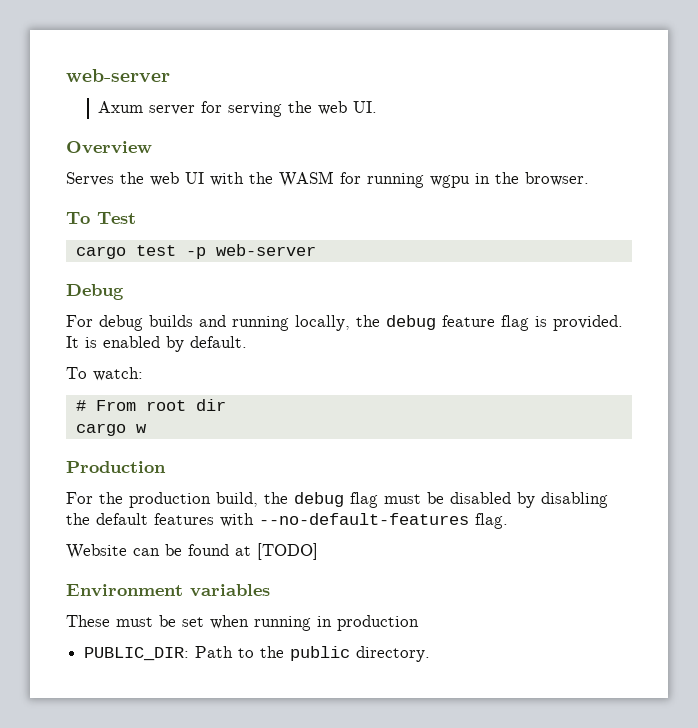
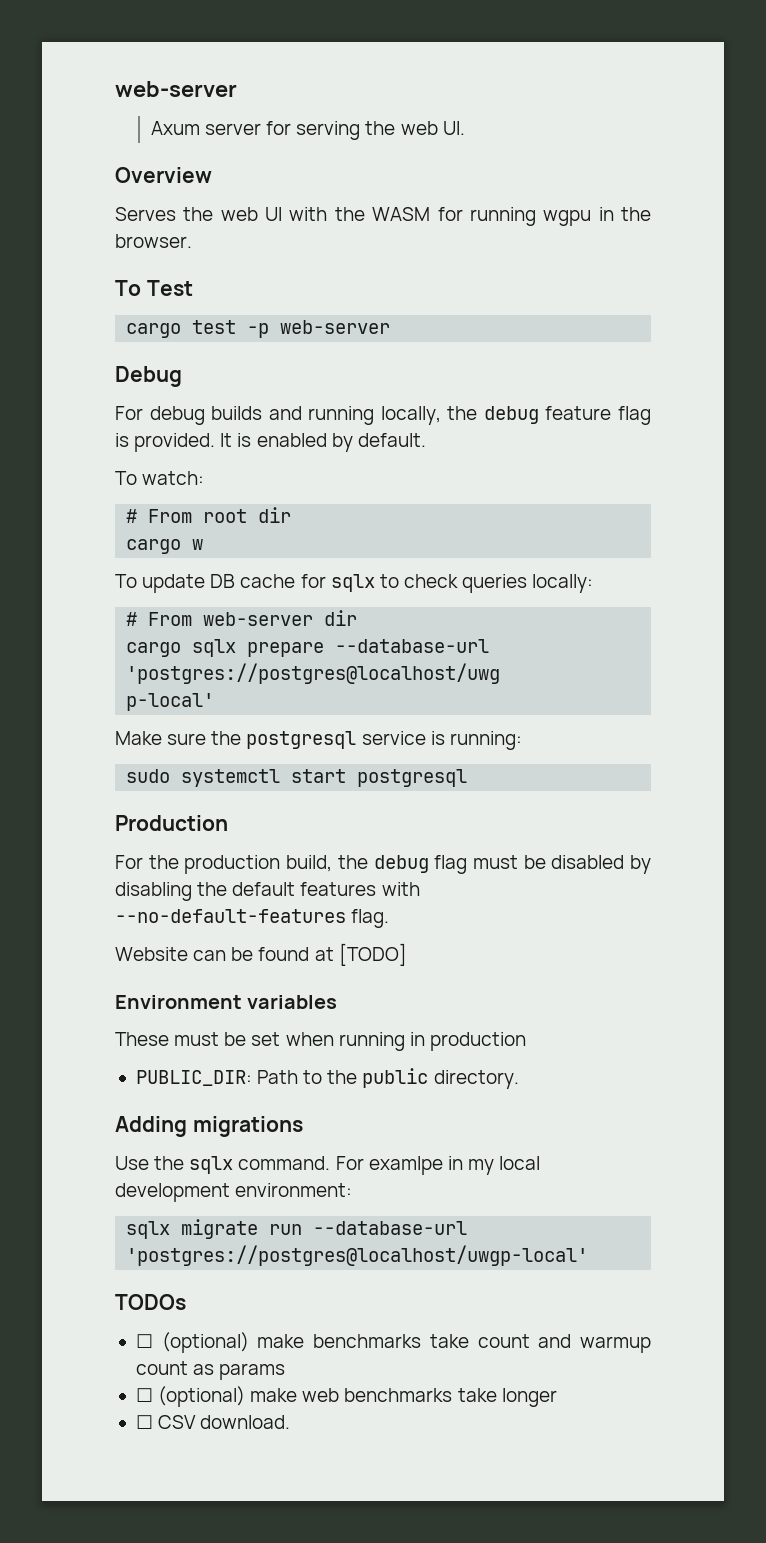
(147, 428) none -> [115,574,594,593] [126,610,358,626] [126,639,490,657] [126,663,501,684] [126,693,215,711] [115,731,522,750] [126,769,468,787] // To update DB cache for sqlx to check queries locally: // # From web-server dir // cargo sqlx prepare --database-url 'postgres://postgres@localhost/uwg // p-local' // Make sure the postgresql service is running: // sudo systemctl start postgresql
(431, 654) none -> [115,1116,303,1137] [115,1156,541,1175] [115,1183,353,1202] [126,1219,468,1239] [126,1245,589,1266] [115,1294,186,1310] [135,1332,652,1353] [135,1361,286,1380] [135,1386,557,1407] [135,1415,291,1429] // Adding migrations // Use the sqlx command. For examlpe in my local development environment: // sqlx migrate run --database-url 'postgres://postgres@localhost/uwgp-local' // TODOs // ☐ (optional) make benchmarks take count and warmup count as params // ☐ (optional) make web benchmarks take longer // ☐ CSV download.

